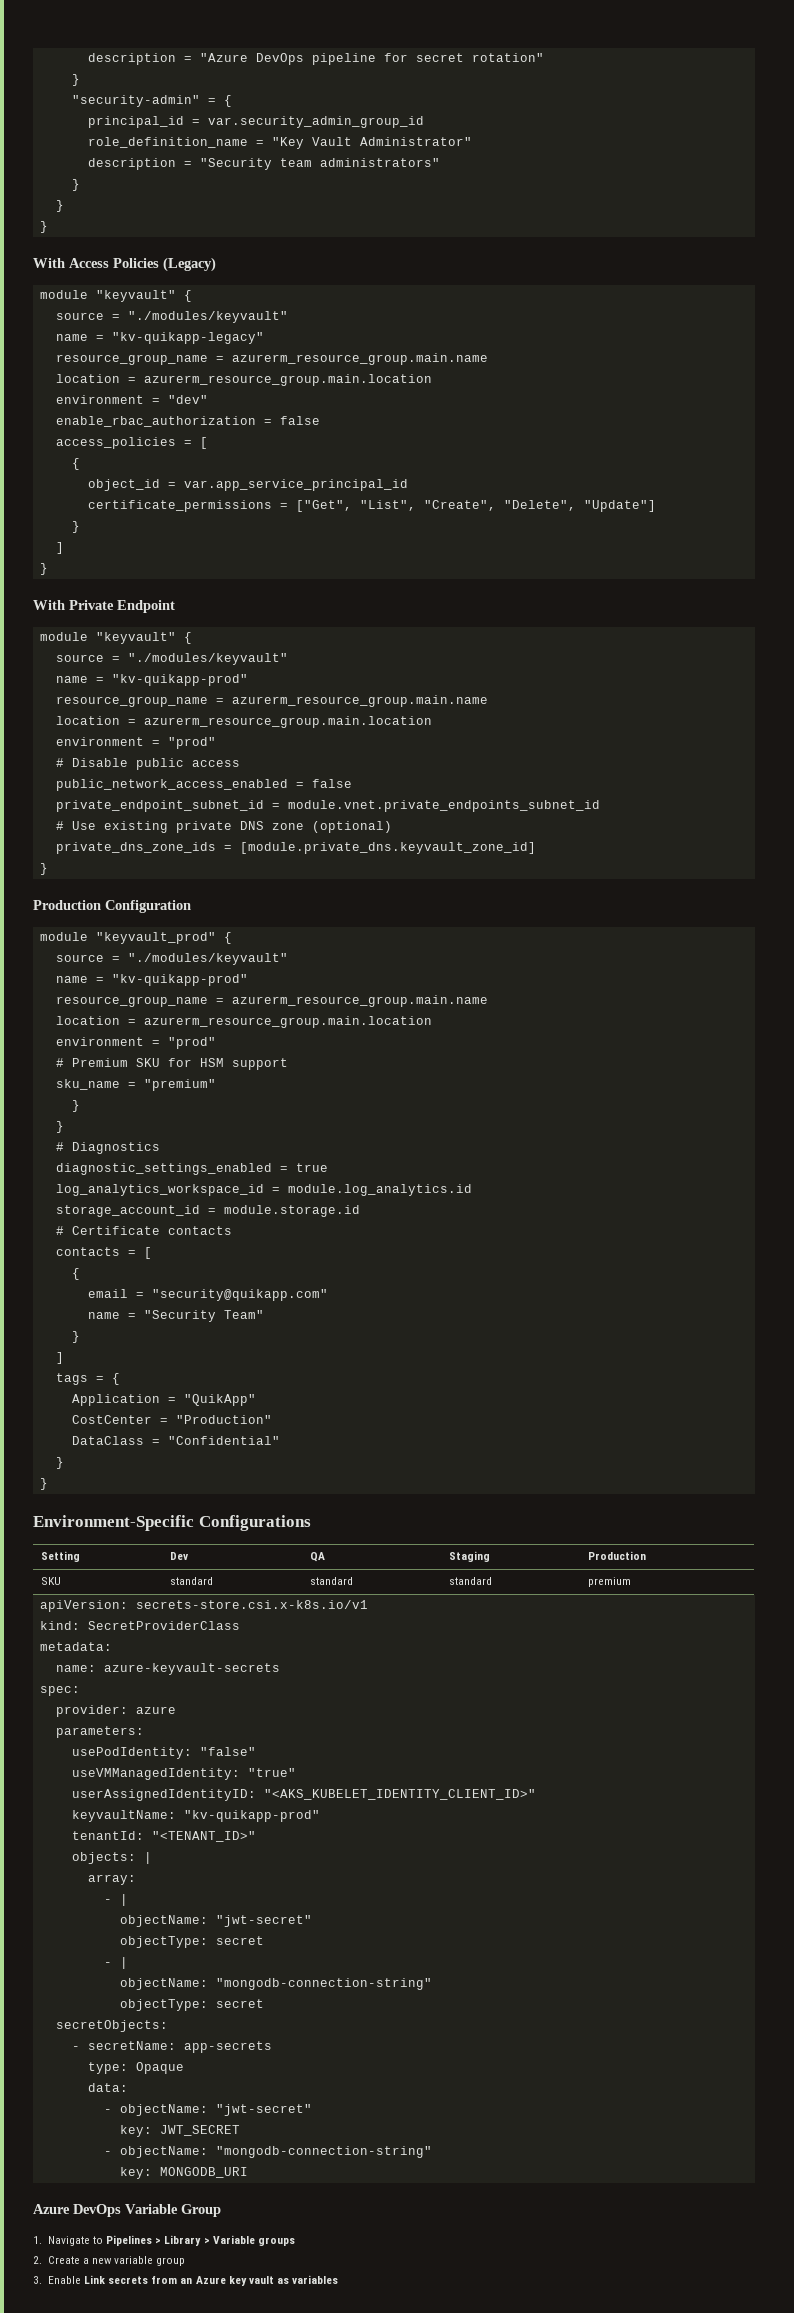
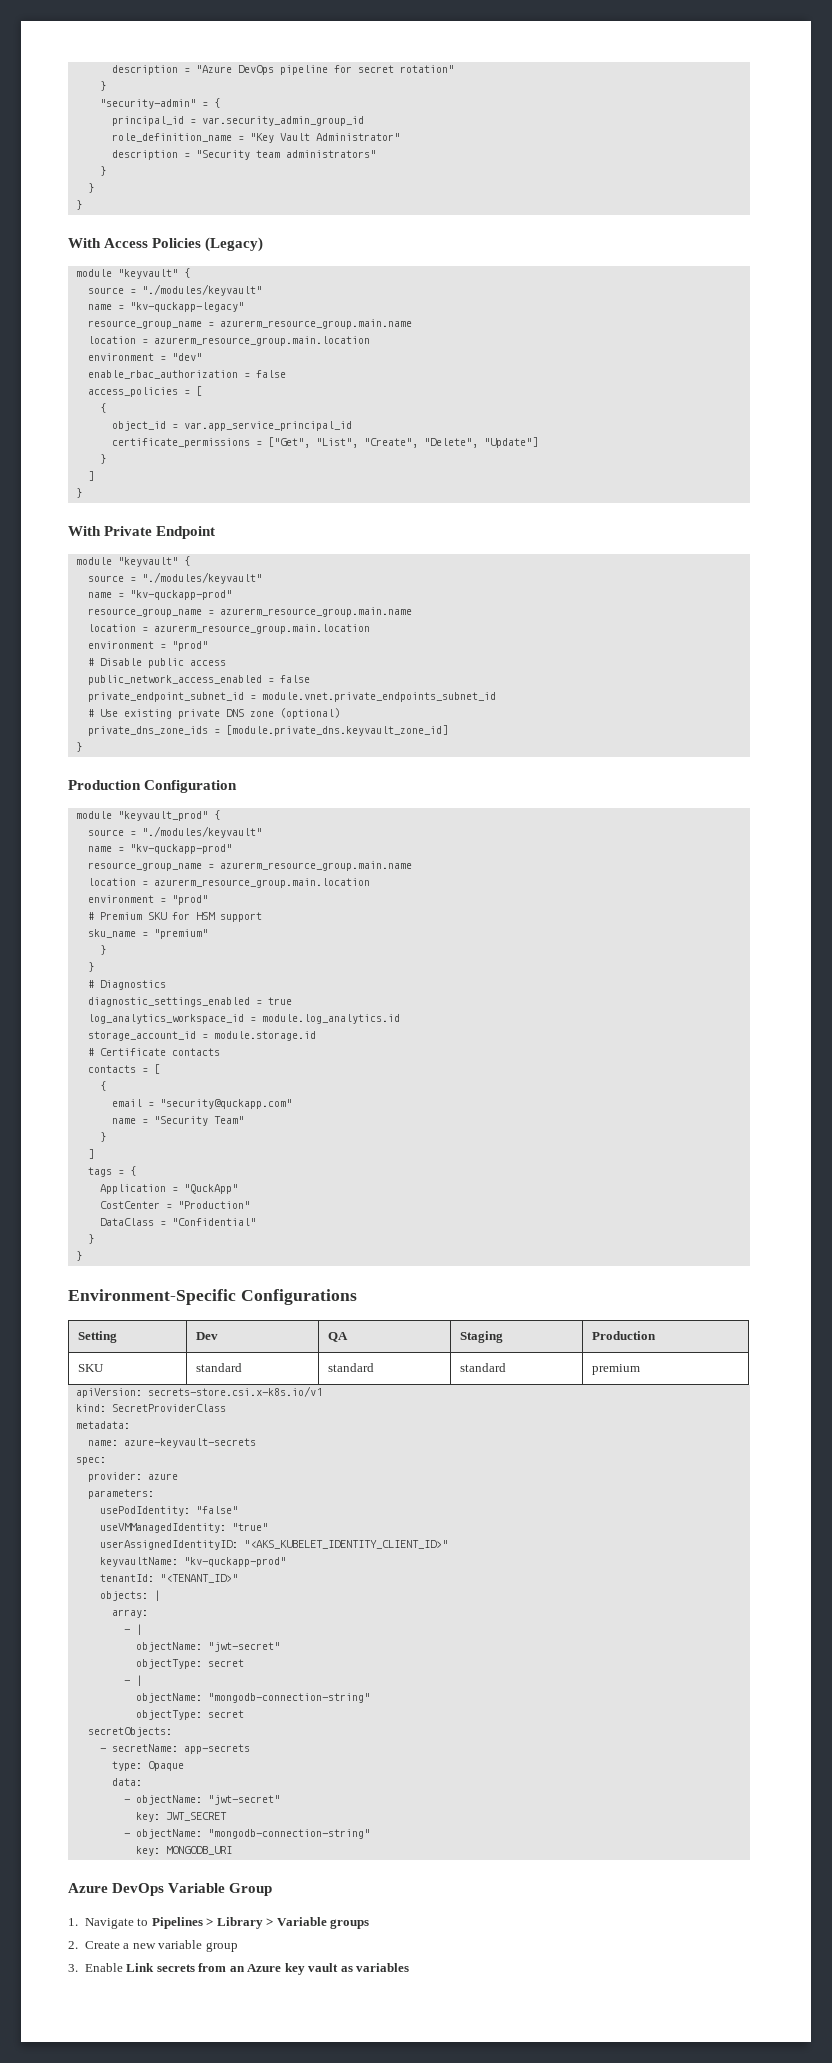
[111,332,264,344] "kv-quikapp-legacy" -> [129,302,244,312] "kv-quckapp-legacy"
[111,674,248,686] "kv-quikapp-prod" -> [129,590,232,600] "kv-quckapp-prod"
[111,974,248,986] "kv-quikapp-prod" -> [129,844,232,854] "kv-quckapp-prod"
[151,1289,328,1301] "security@quikapp.com" -> [159,1099,292,1109] "security@quckapp.com"
[183,1394,256,1406] "QuikApp" -> [183,1184,238,1194] "QuckApp"
[183,1810,320,1822] "kv-quikapp-prod" -> [183,1557,286,1567] "kv-quckapp-prod"

